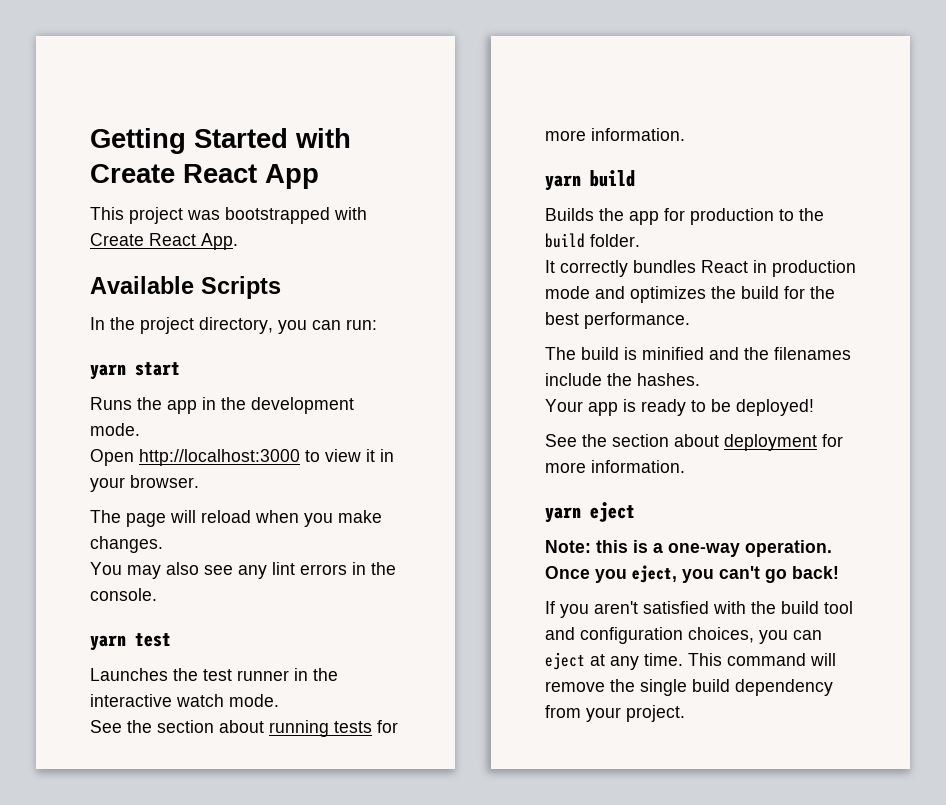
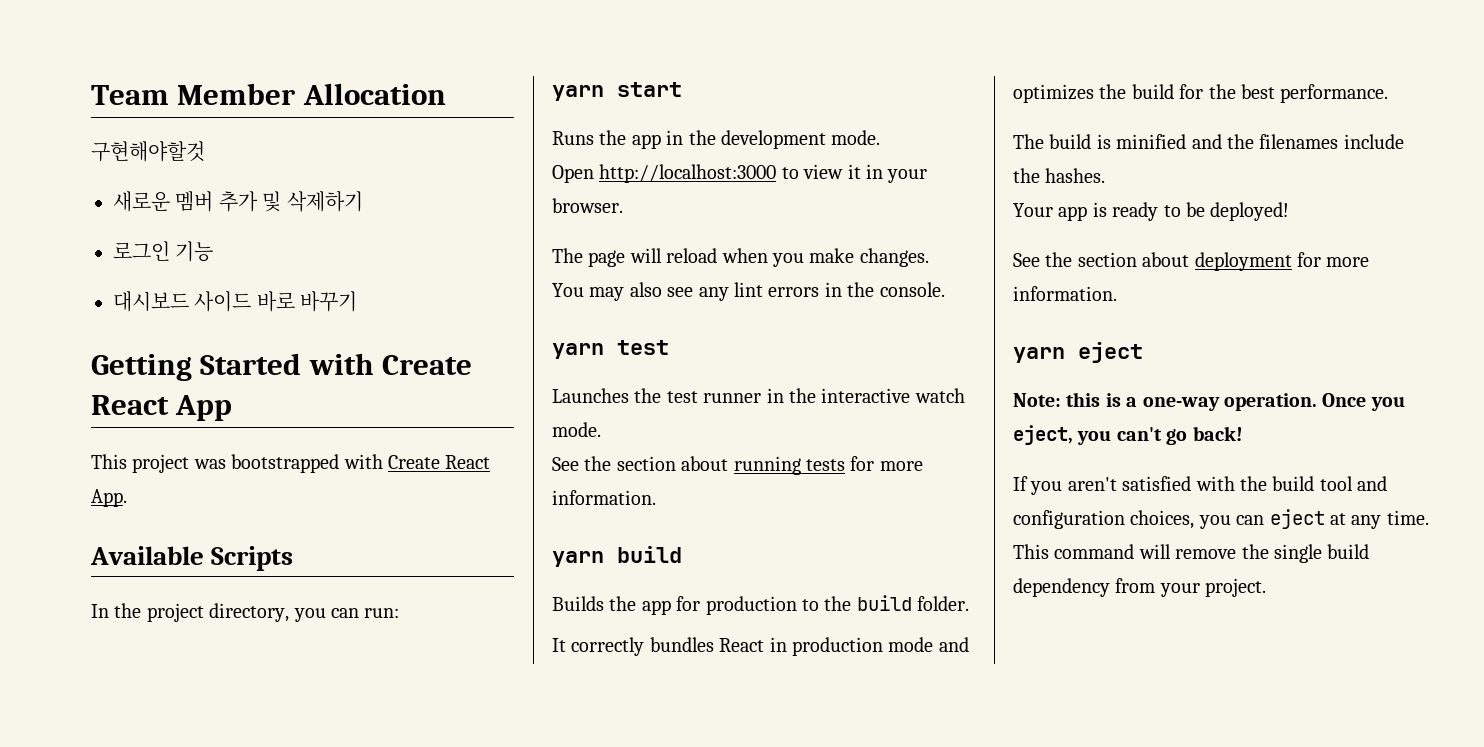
(90, 141) none -> [91,83,446,105] [91,141,205,162] [113,191,363,212] [113,241,214,262] [113,291,358,312] Team Member Allocation // 구현해야할것 // 새로운 멤버 추가 및 삭제하기 // 로그인 기능 // 대시보드 사이드 바로 바꾸기 //

